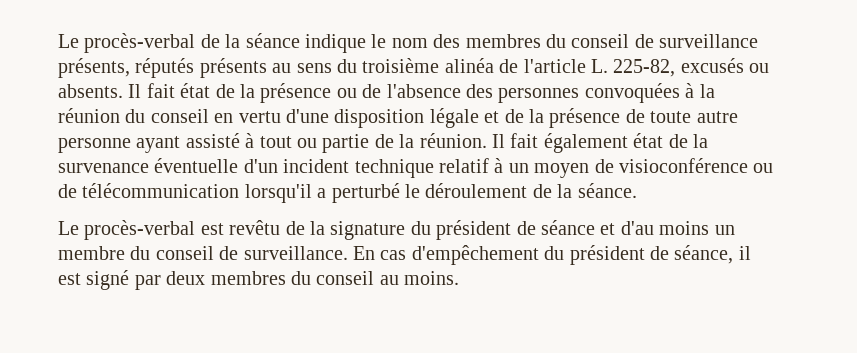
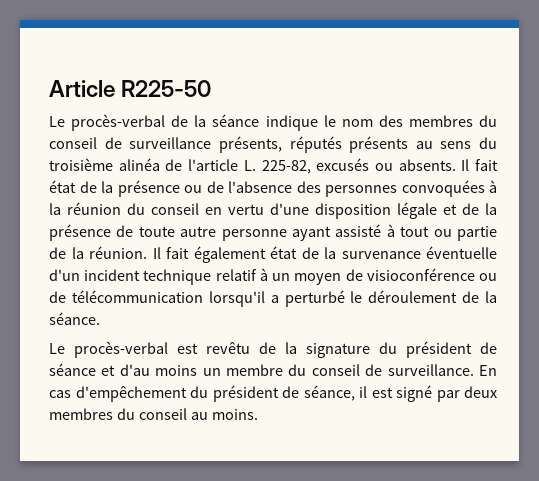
(58, 41) none -> [49,80,212,97] Article R225-50 //

